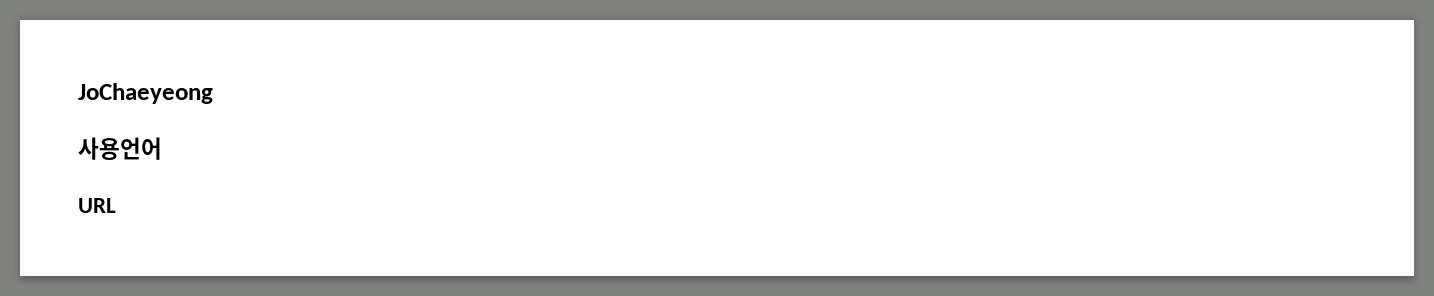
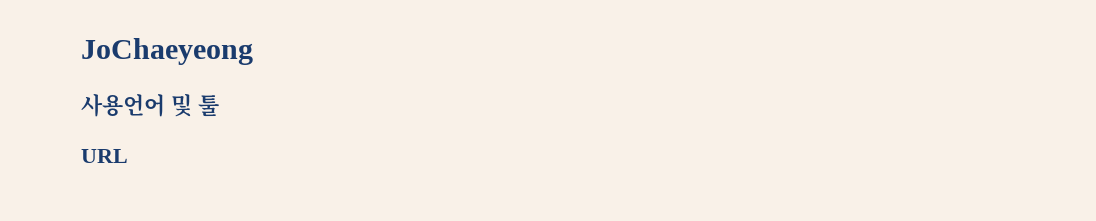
(162, 148) none -> [171,93,219,117] 및 툴

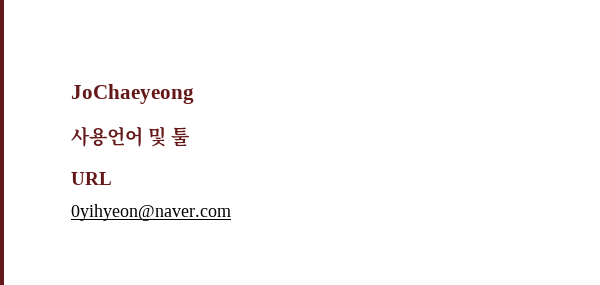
(128, 156) none -> [71,204,231,221] // 0yihyeon@naver.com

